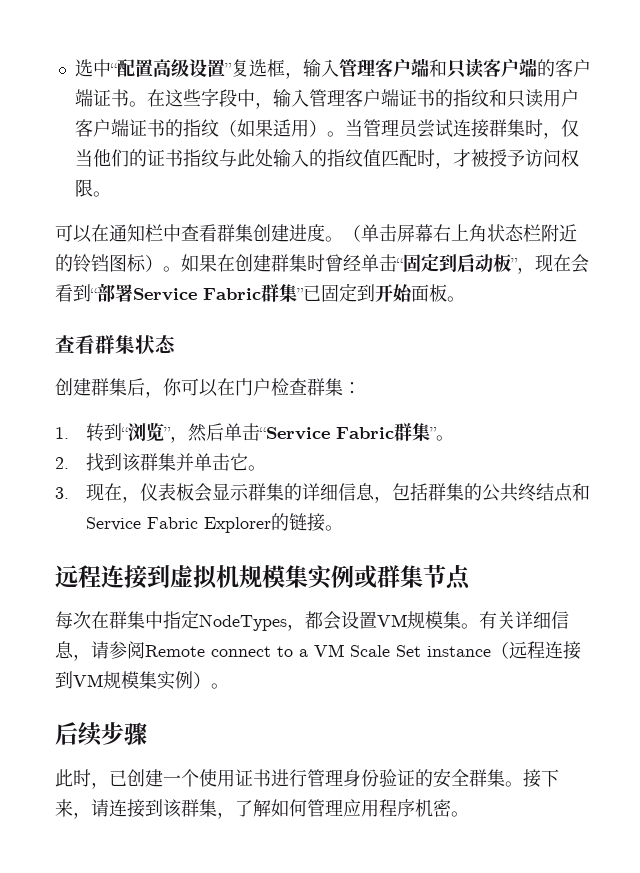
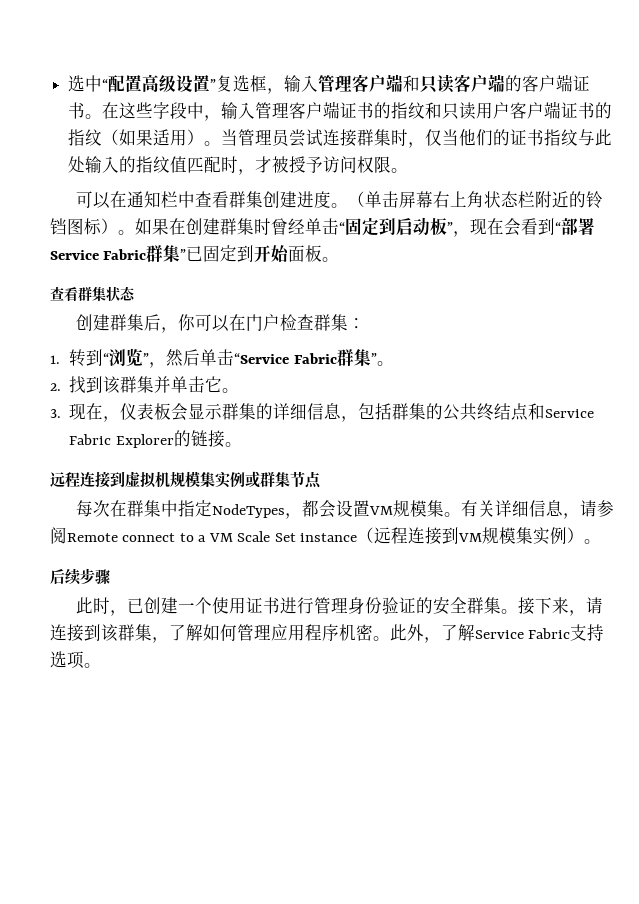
(469, 814) none -> [390,624,605,643] [50,651,101,669] 此外，了解Service Fabric支持选项。

